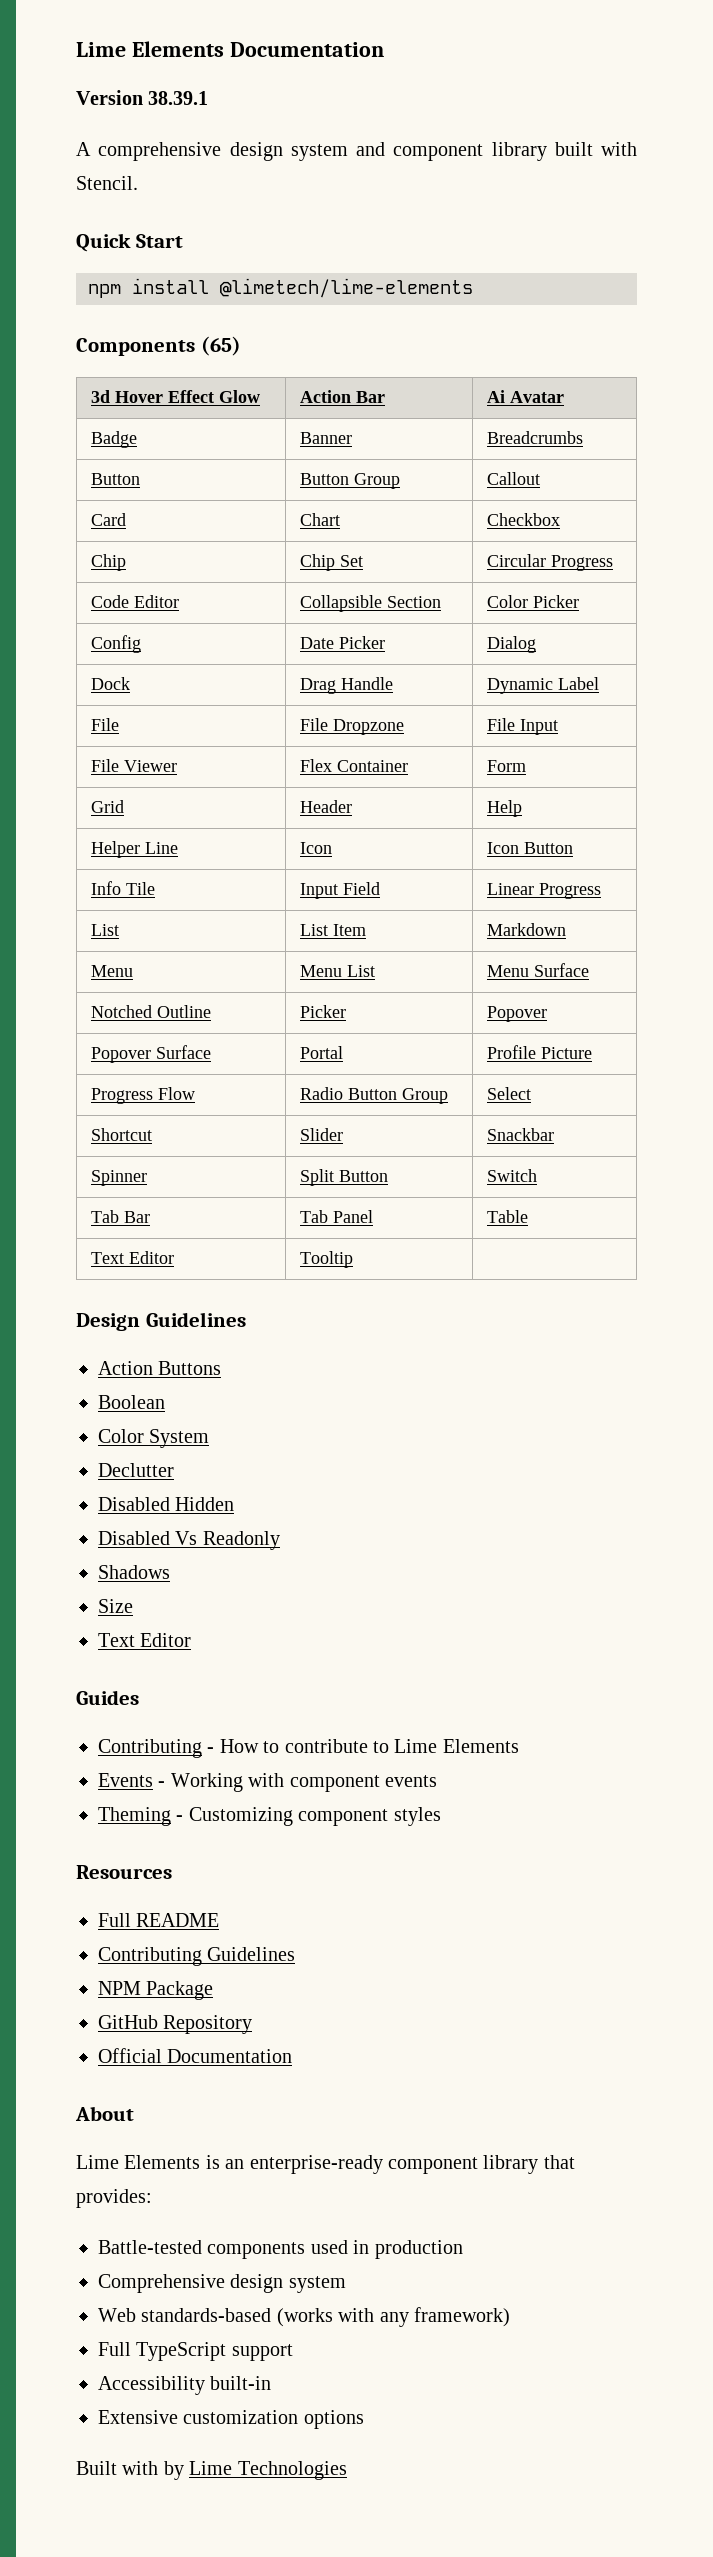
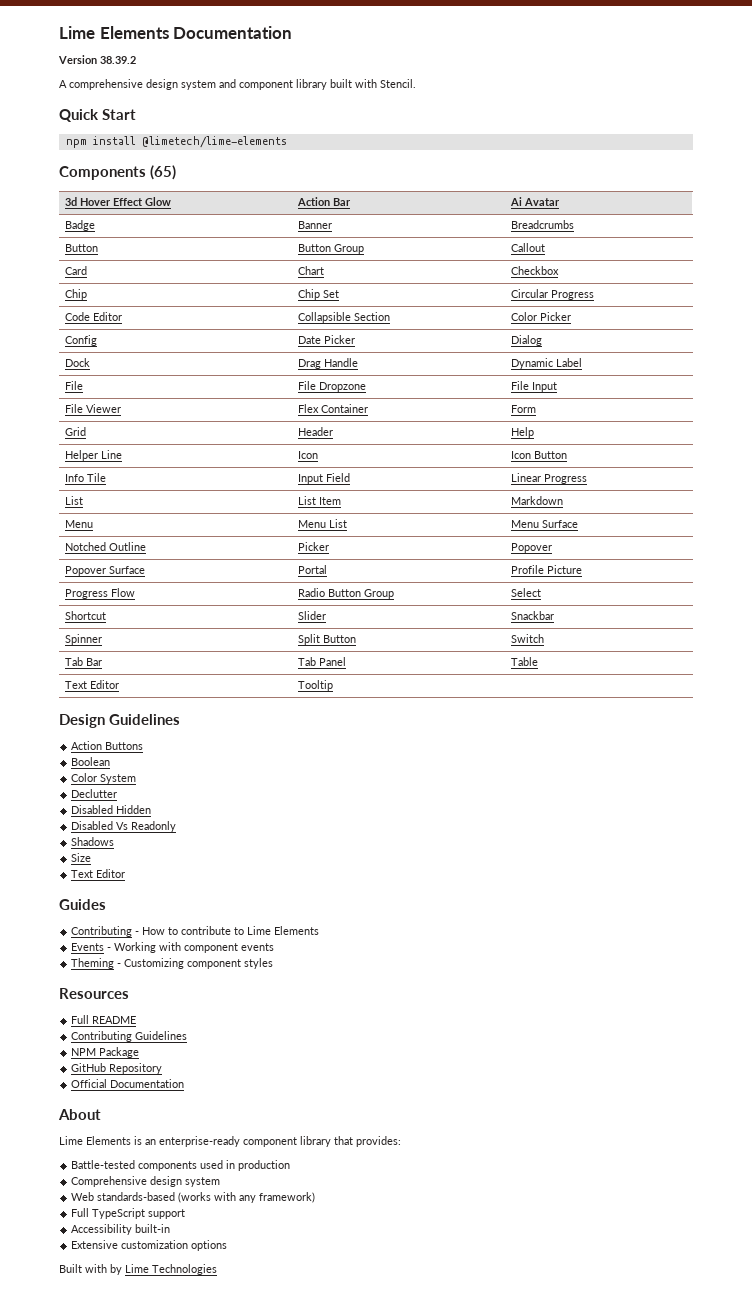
[148,91,209,105] 38.39.1 -> [100,56,136,64] 38.39.2

